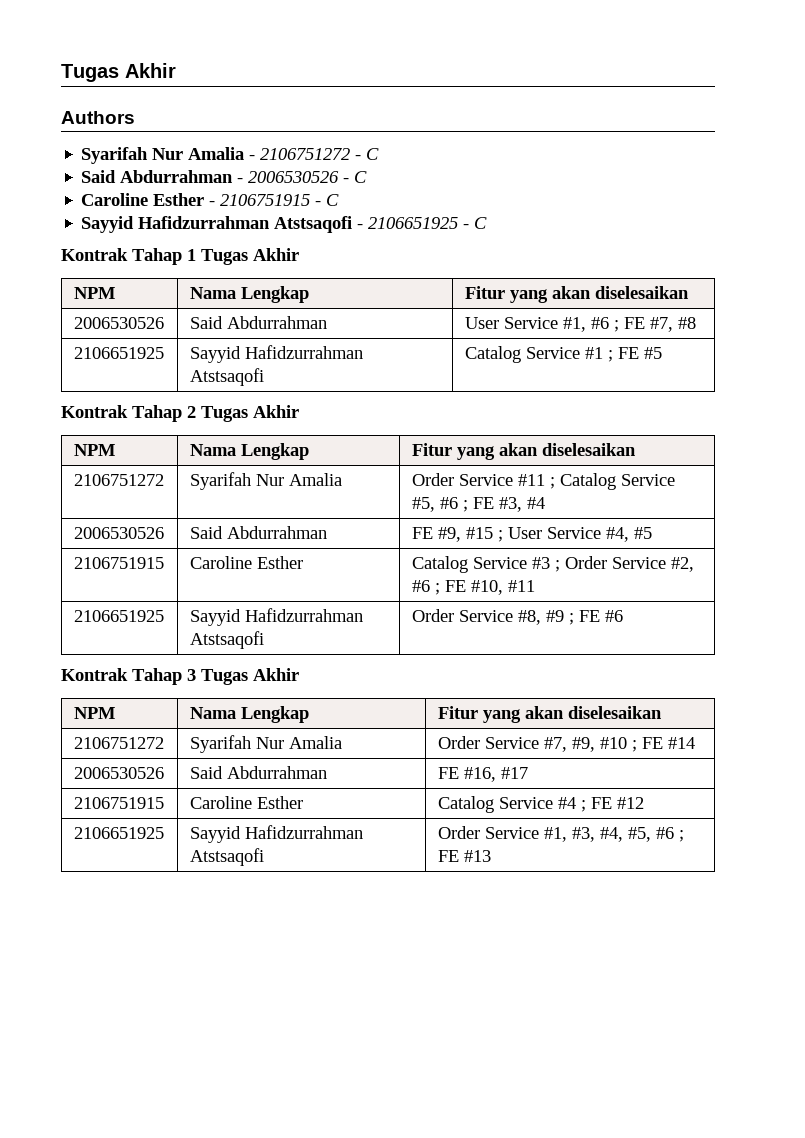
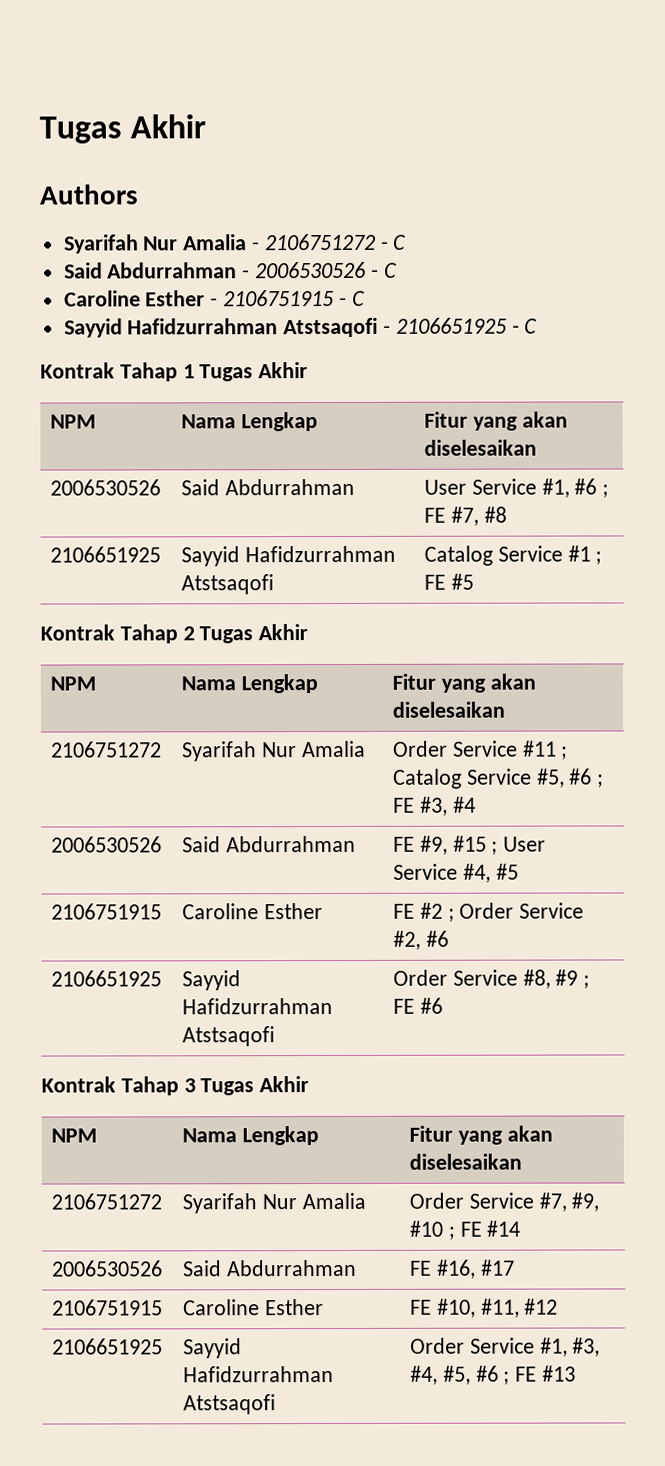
[411,556,550,573] Catalog Service #3 -> [393,902,443,919] FE #2
[434,580,535,595] ; FE #10, #11 -> (449, 938) none
[437,796,612,813] Catalog Service #4 ; FE -> [410,1298,520,1318] FE #10, #11,

